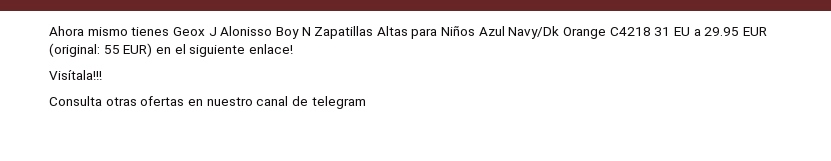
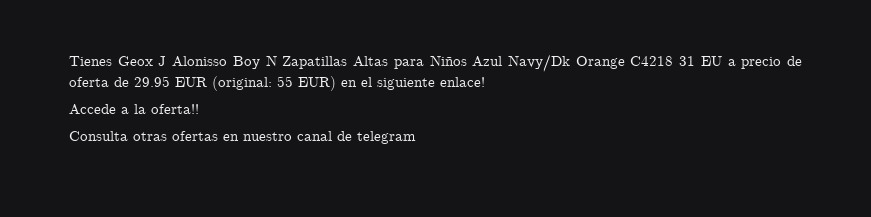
[49,26,170,36] Ahora mismo tienes -> [69,56,112,66] Tienes
(701, 32) none -> [741,56,802,69] [69,77,129,87] precio de oferta de
[49,70,102,80] Visítala!!! -> [69,104,199,115] Accede a la oferta!!

